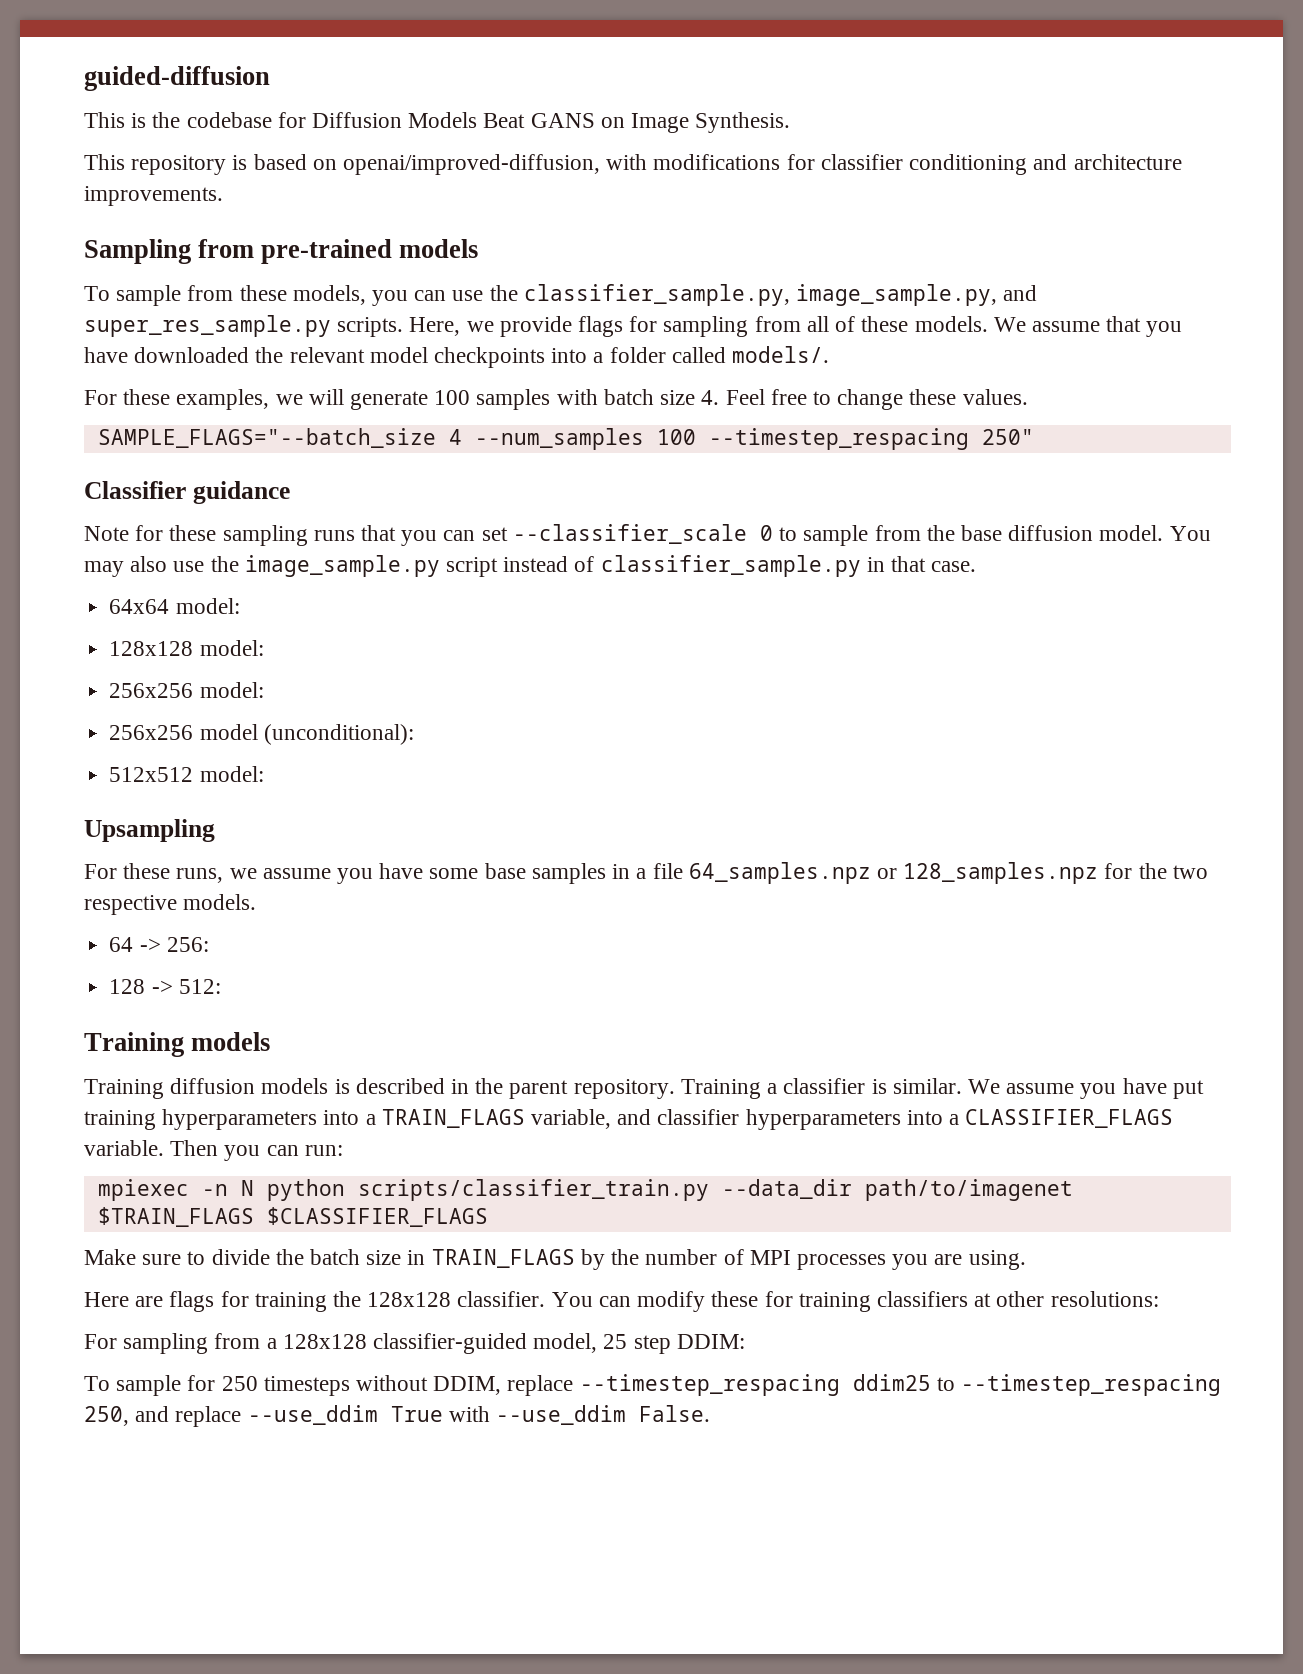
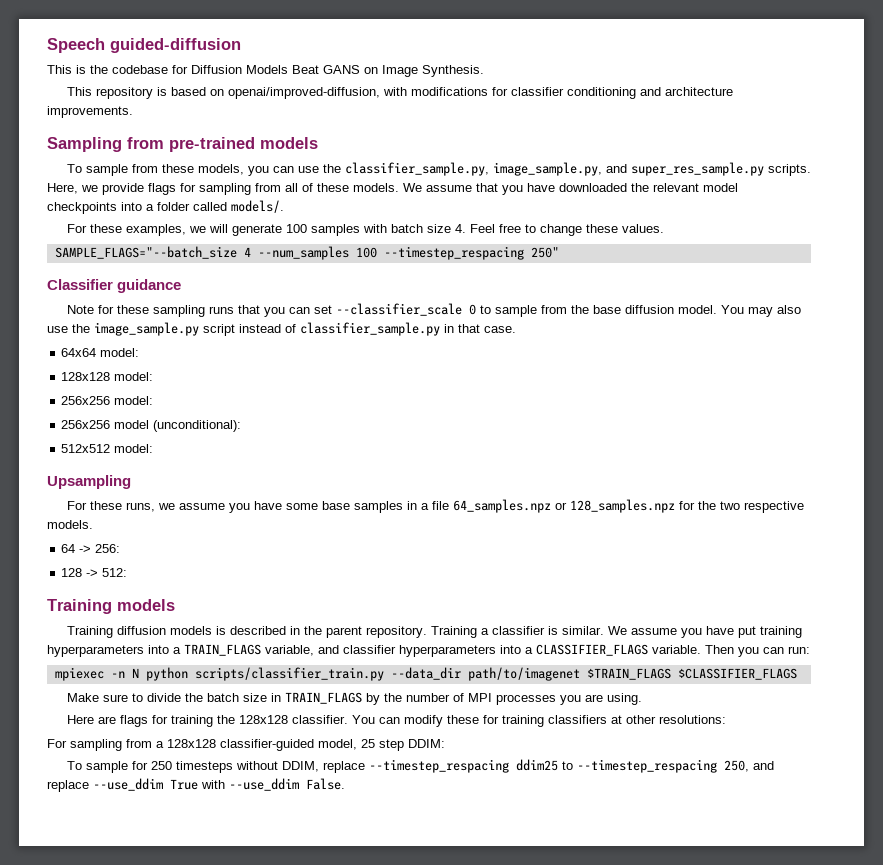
(84, 78) none -> [47,38,105,53] Speech

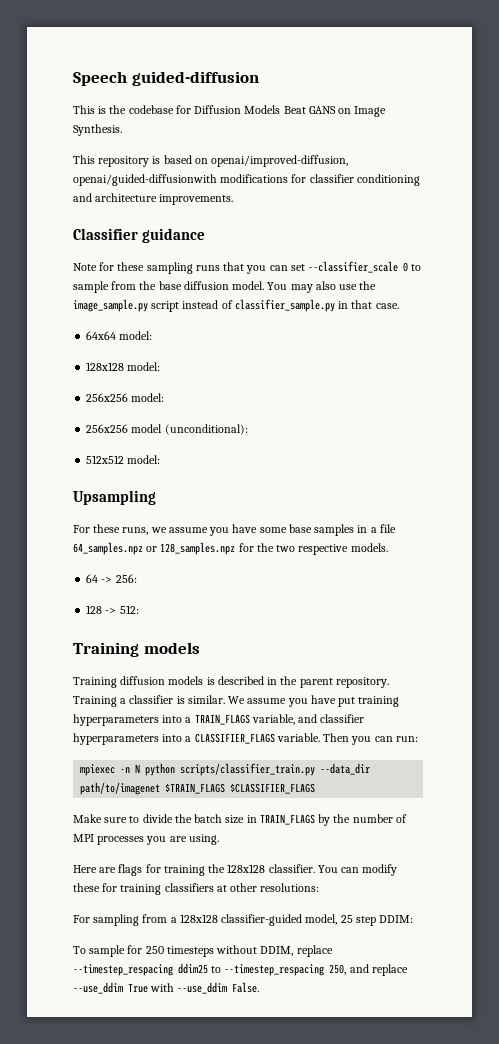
[382,87,407,96] with -> [73,174,217,186] openai/guided-diffusionwith
[47,137,318,152] [66,162,811,176] [47,183,738,195] [47,200,284,214] [66,224,664,236] [54,246,559,260] // Sampling from pre-trained models // To sample from these models, you can use the classifier_sample.py, image_sample.py, and super_res_sample.py scripts. Here, we provide flags for sampling from all of these models. We assume that you have downloaded the relevant model checkpoints into a folder called models/. // For these examples, we will generate 100 samples with batch size 4. Feel free to change these values. // SAMPLE_FLAGS="--batch_size 4 --num_samples 100 --timestep_respacing 250" -> (234, 199) none

